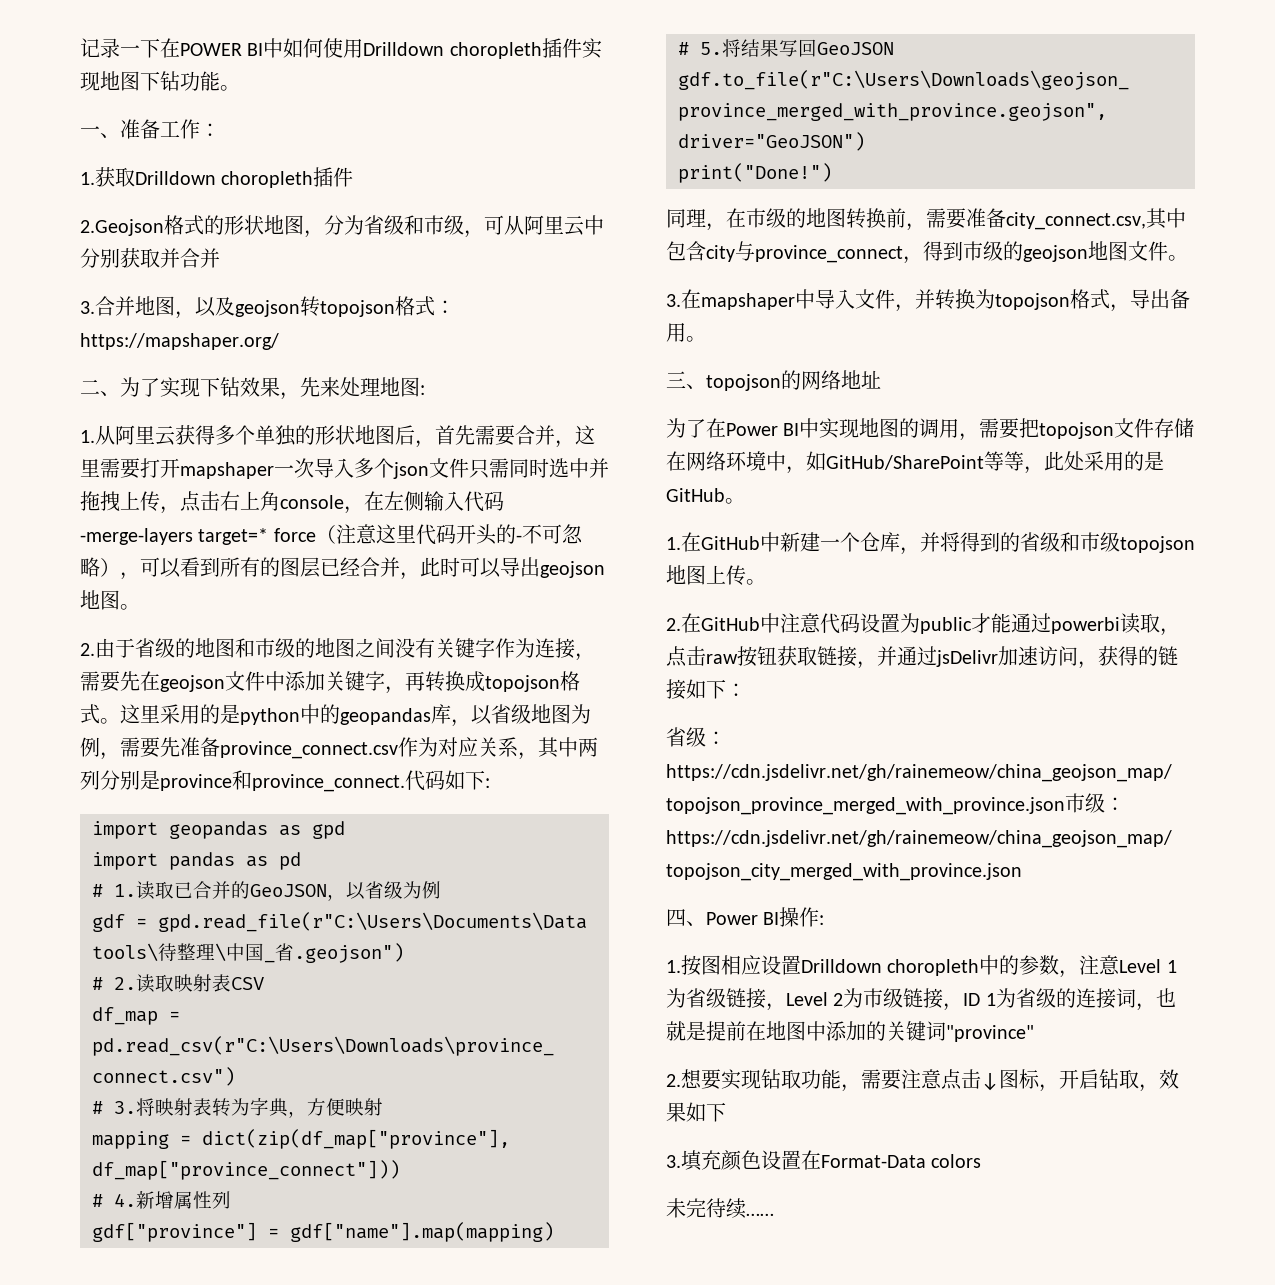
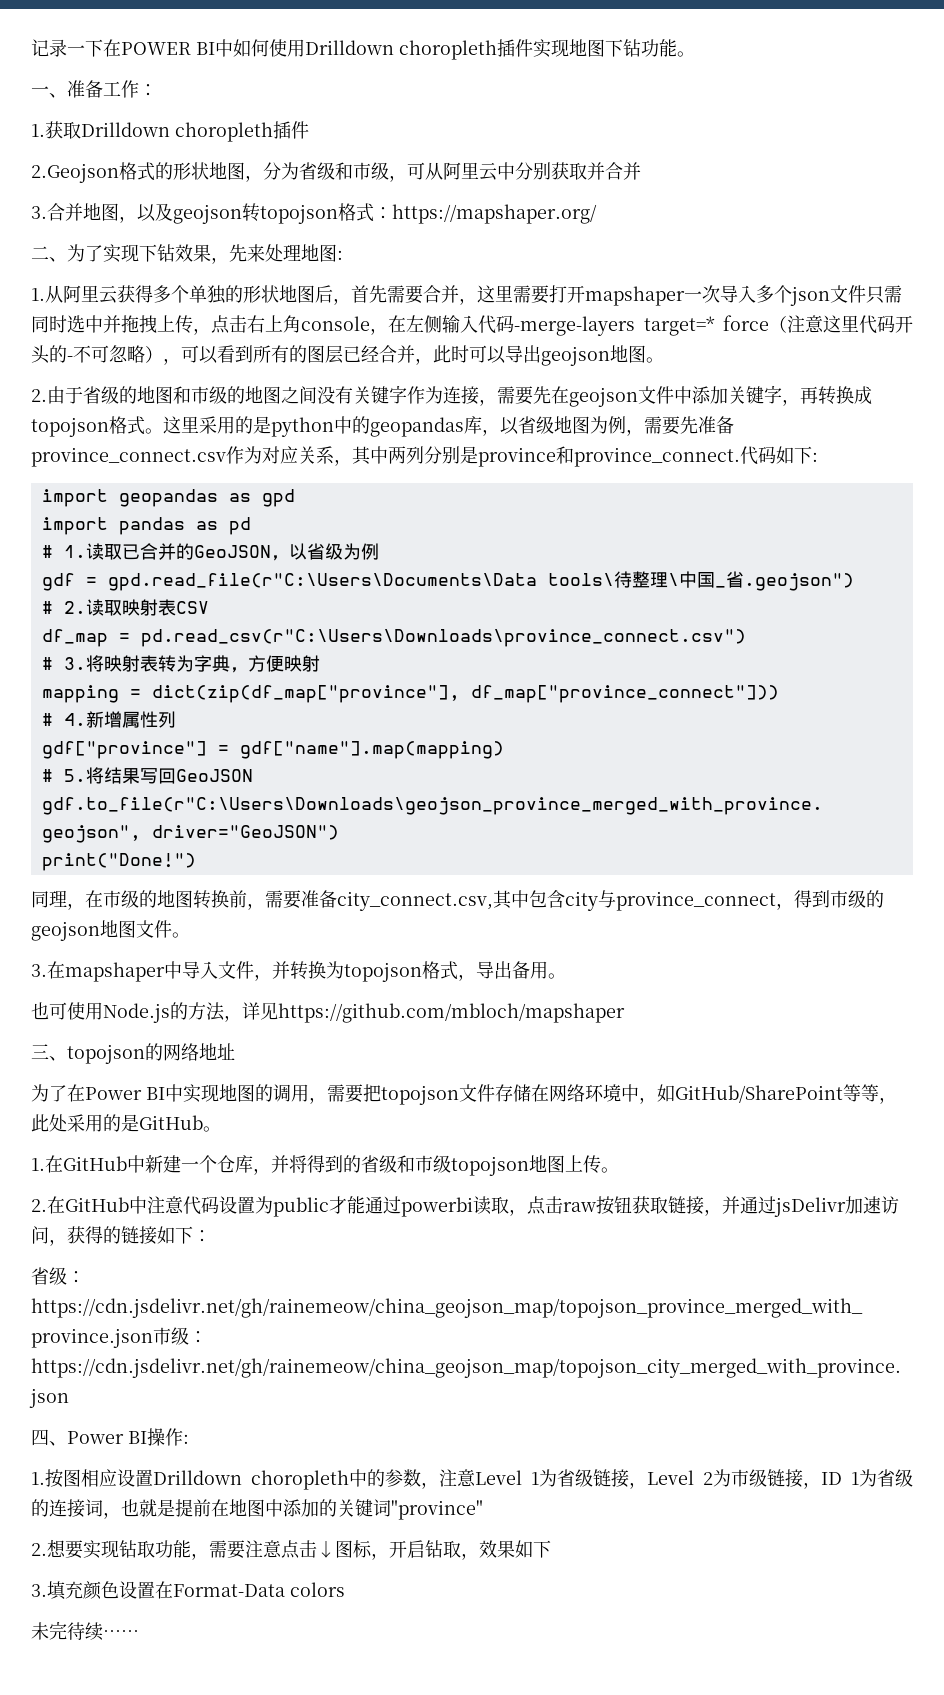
(706, 339) none -> [31,1002,625,1023] // 也可使用Node.js的方法，详见https://github.com/mbloch/mapshaper

